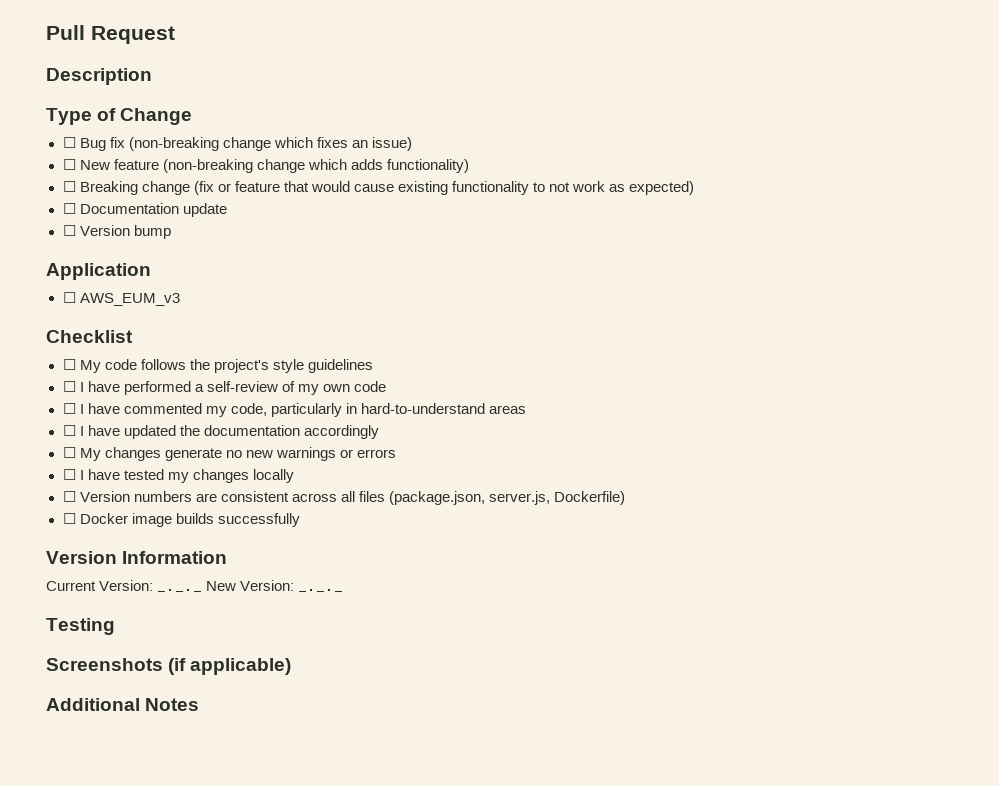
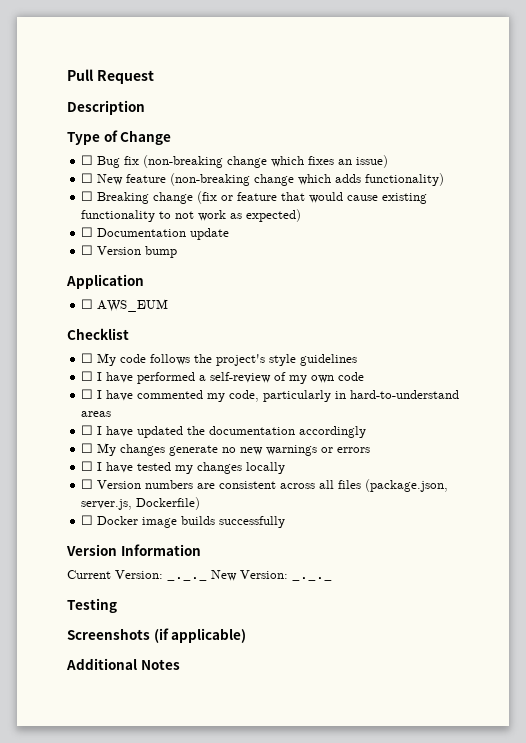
[79,293,180,306] AWS_EUM_v3 -> [97,299,169,312] AWS_EUM

